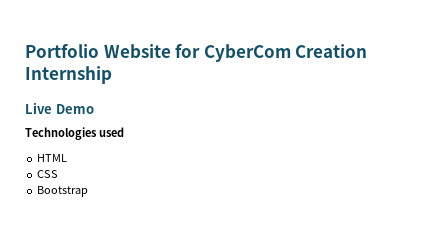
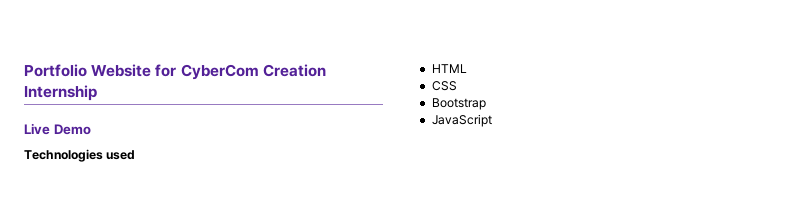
(89, 191) none -> [431,114,492,127] // JavaScript

